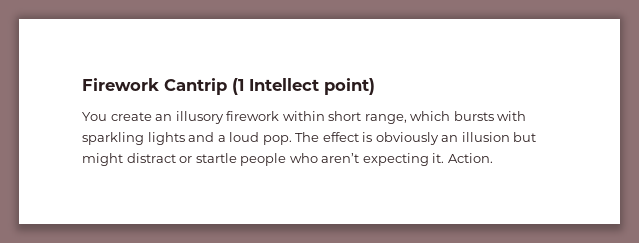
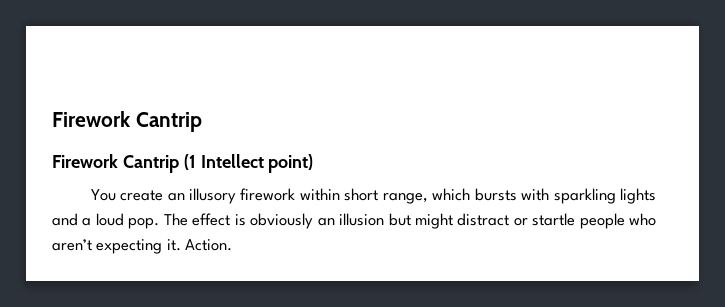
[82,78,227,95] Firework Cantrip -> [52,111,202,132] [52,154,179,173] Firework Cantrip // Firework Cantrip

